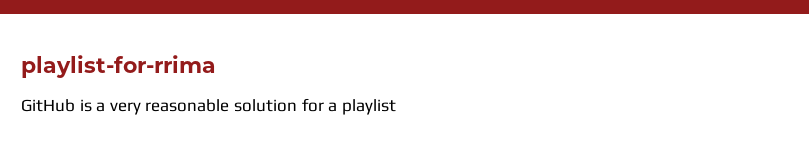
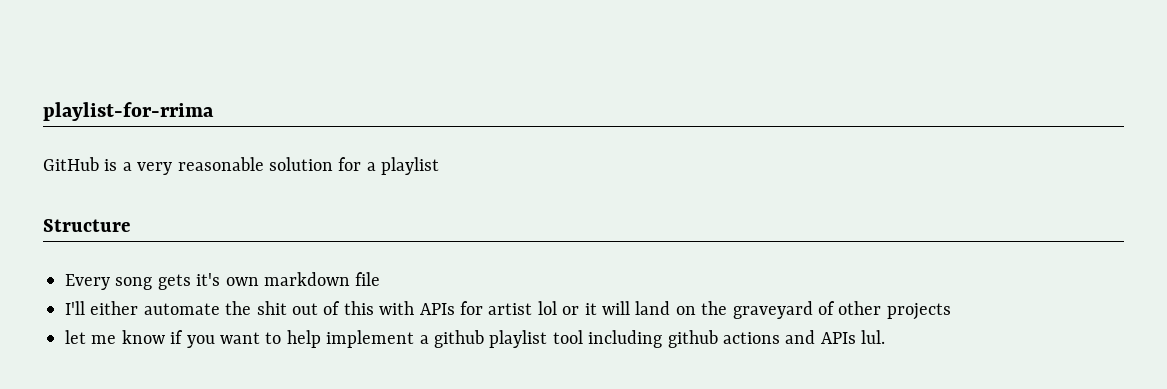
(396, 107) none -> [43,219,130,232] [65,272,381,290] [65,301,951,320] [65,330,886,348] // Structure // Every song gets it's own markdown file // I'll either automate the shit out of this with APIs for artist lol or it will land on the graveyard of other projects // let me know if you want to help implement a github playlist tool including github actions and APIs lul.

